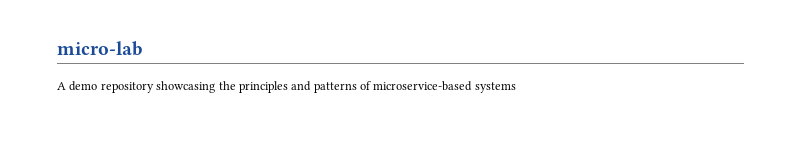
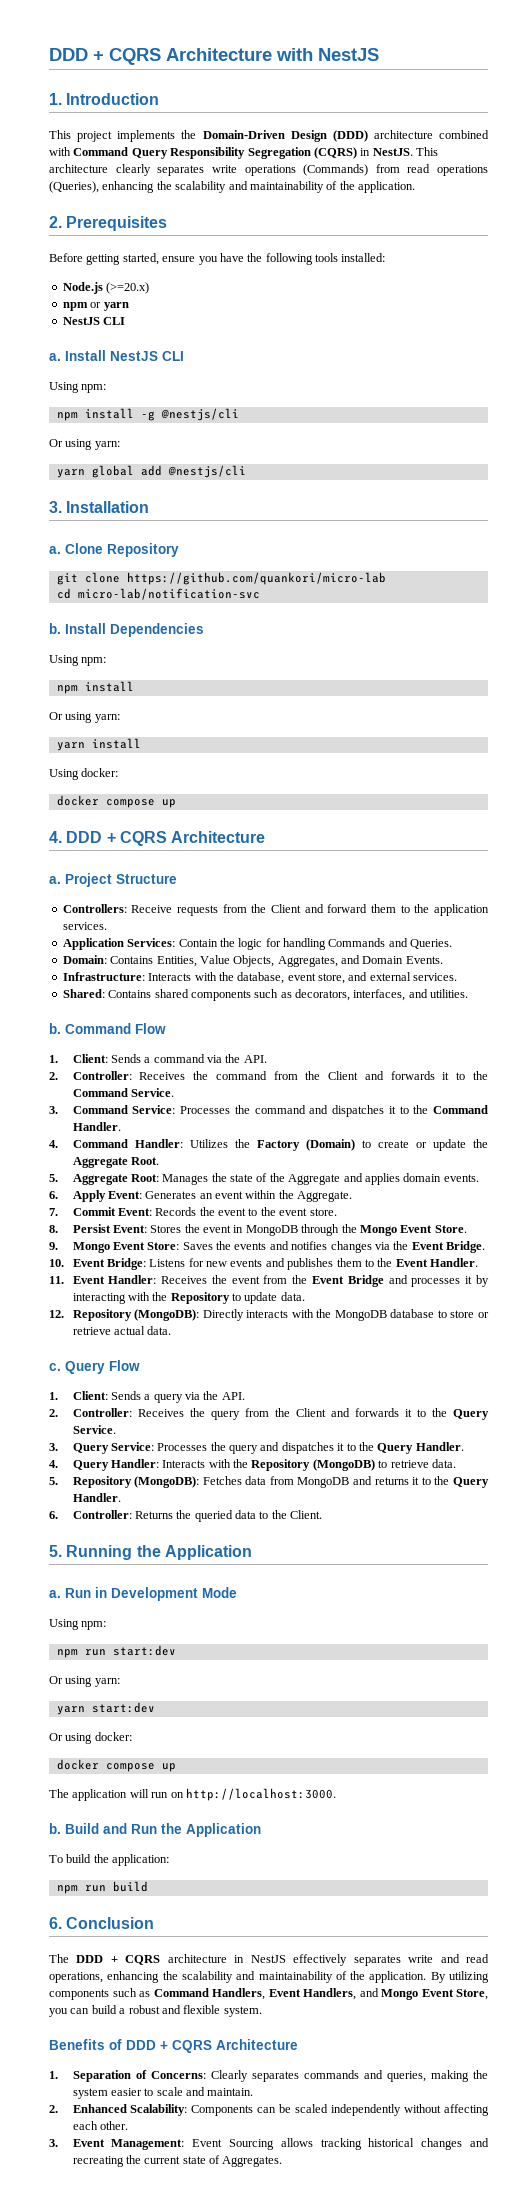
[57,41,143,56] [57,81,516,93] micro-lab // A demo repository showcasing the principles and patterns of microservice-based systems -> [49,48,379,65] [49,93,160,105] [49,130,489,142] [49,147,438,159] [49,164,488,176] [49,181,415,193] [49,216,168,231] [49,253,386,265] [62,282,150,294] [62,302,129,311] [62,317,126,325] [49,350,184,361] [49,382,107,393] [56,408,239,421] [49,439,120,450] [56,465,246,478] [49,501,150,513] [49,543,179,557] [56,572,386,585] [56,588,260,600] [49,623,204,637] [49,655,107,666] [56,681,134,694] [49,712,120,723] [56,738,141,751] [49,768,119,780] [56,795,176,808] [49,831,266,846] [49,873,177,887] [62,904,490,916] [62,922,107,930] [62,938,453,950] [62,955,443,967] [62,972,458,984] [62,989,469,1001] [49,1023,166,1034] [49,1054,267,1063] [49,1071,488,1080] [72,1088,174,1097] [49,1105,489,1117] [72,1122,121,1131] [49,1139,489,1151] [72,1157,159,1168] [49,1173,479,1185] [49,1190,353,1202] [49,1207,337,1216] [49,1224,467,1236] [49,1241,486,1253] [49,1258,479,1270] [49,1275,489,1287] [72,1292,305,1304] [49,1309,490,1321] [72,1326,172,1335] [49,1360,140,1374] [49,1391,245,1403] [49,1408,489,1420] [72,1425,116,1434] [49,1442,464,1454] [49,1459,456,1471] [49,1476,489,1488] [72,1493,121,1502] [49,1510,323,1522] [49,1545,252,1560] [49,1587,237,1601] [49,1619,107,1630] [56,1645,176,1658] [49,1676,120,1687] [56,1702,155,1715] [49,1732,132,1744] [56,1759,176,1772] [49,1788,336,1801] [49,1823,261,1837] [49,1854,170,1866] [56,1881,148,1894] [49,1917,155,1929] [49,1954,489,1966] [49,1971,490,1983] [49,1988,488,2000] [49,2005,262,2017] [49,2039,298,2053] [49,2070,489,2082] [72,2087,254,2099] [49,2104,489,2116] [72,2121,128,2130] [49,2138,489,2150] [72,2155,283,2167] DDD + CQRS Architecture with NestJS // 1. Introduction // This project implements the Domain-Driven Design (DDD) architecture combined with Command Query Responsibility Segregation (CQRS) in NestJS. This architecture clearly separates write operations (Commands) from read operations (Queries), enhancing the scalability and maintainability of the application. // 2. Prerequisites // Before getting started, ensure you have the following tools installed: // Node.js (>=20.x) // npm or yarn // NestJS CLI // a. Install NestJS CLI // Using npm: // npm install -g @nestjs/cli // Or using yarn: // yarn global add @nestjs/cli // 3. Installation // a. Clone Repository // git clone https://github.com/quankori/micro-lab // cd micro-lab/notification-svc // b. Install Dependencies // Using npm: // npm install // Or using yarn: // yarn install // Using docker: // docker compose up // 4. DDD + CQRS Architecture // a. Project Structure // Controllers: Receive requests from the Client and forward them to the application services. // Application Services: Contain the logic for handling Commands and Queries. // Domain: Contains Entities, Value Objects, Aggregates, and Domain Events. // Infrastructure: Interacts with the database, event store, and external services. // Shared: Contains shared components such as decorators, interfaces, and utilities. // b. Command Flow // 1. Client: Sends a command via the API. // 2. Controller: Receives the command from the Client and forwards it to the Command Service. // 3. Command Service: Processes the command and dispatches it to the Command Handler. // 4. Command Handler: Utilizes the Factory (Domain) to create or update the Aggregate Root. // 5. Aggregate Root: Manages the state of the Aggregate and applies domain events. // 6. Apply Event: Generates an event within the Aggregate. // 7. Commit Event: Records the event to the event store. // 8. Persist Event: Stores the event in MongoDB through the Mongo Event Store. // 9. Mongo Event Store: Saves the events and notifies changes via the Event Bridge. // 10. Event Bridge: Listens for new events and publishes them to the Event Handler. // 11. Event Handler: Receives the event from the Event Bridge and processes it by interacting with the Repository to update data. // 12. Repository (MongoDB): Directly interacts with the MongoDB database to store or retrieve actual data. // c. Query Flow // 1. Client: Sends a query via the API. // 2. Controller: Receives the query from the Client and forwards it to the Query Service. // 3. Query Service: Processes the query and dispatches it to the Query Handler. // 4. Query Handler: Interacts with the Repository (MongoDB) to retrieve data. // 5. Repository (MongoDB): Fetches data from MongoDB and returns it to the Query Handler. // 6. Controller: Returns the queried data to the Client. // 5. Running the Application // a. Run in Development Mode // Using npm: // npm run start:dev // Or using yarn: // yarn start:dev // Or using docker: // docker compose up // The application will run on http://localhost:3000. // b. Build and Run the Application // To build the application: // npm run build // 6. Conclusion // The DDD + CQRS architecture in NestJS effectively separates write and read operations, enhancing the scalability and maintainability of the application. By utilizing components such as Command Handlers, Event Handlers, and Mongo Event Store, you can build a robust and flexible system. // Benefits of DDD + CQRS Architecture // 1. Separation of Concerns: Clearly separates commands and queries, making the system easier to scale and maintain. // 2. Enhanced Scalability: Components can be scaled independently without affecting each other. // 3. Event Management: Event Sourcing allows tracking historical changes and recreating the current state of Aggregates.

